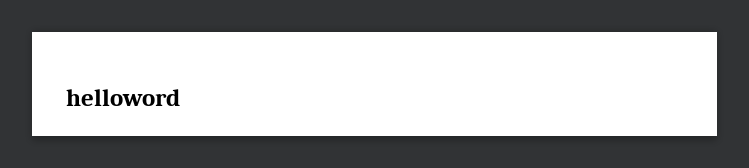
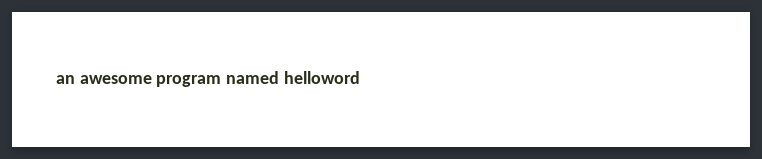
(66, 97) none -> [56,71,280,87] an awesome program named

